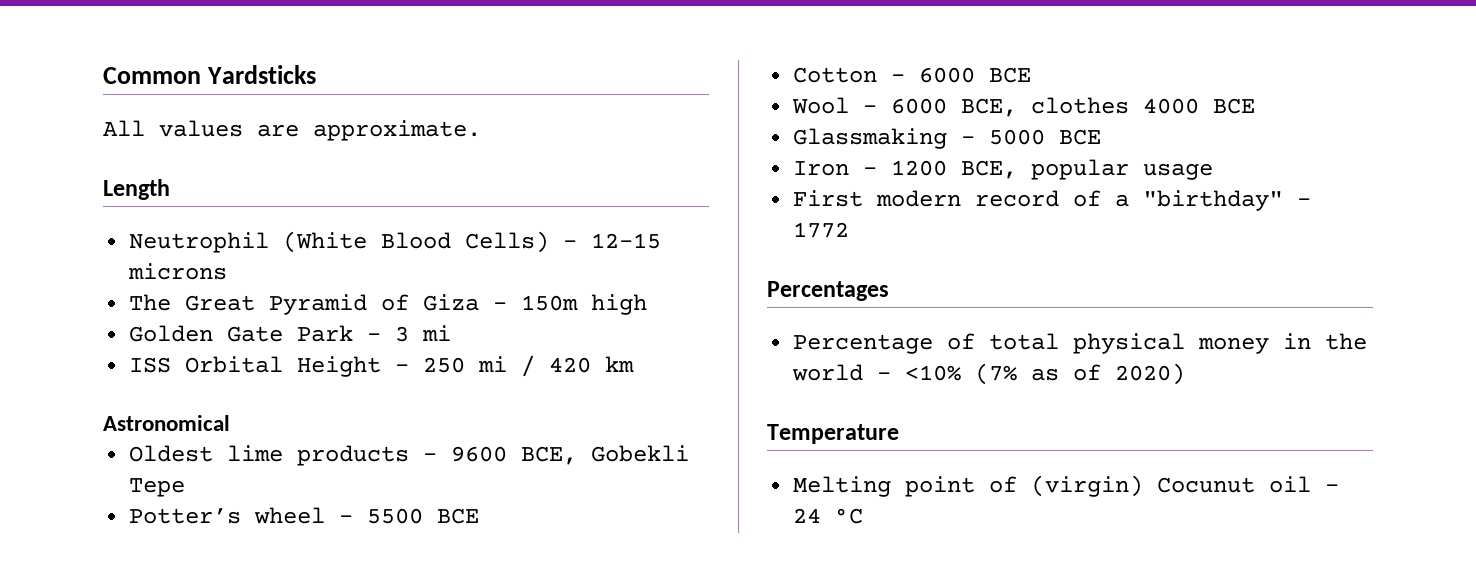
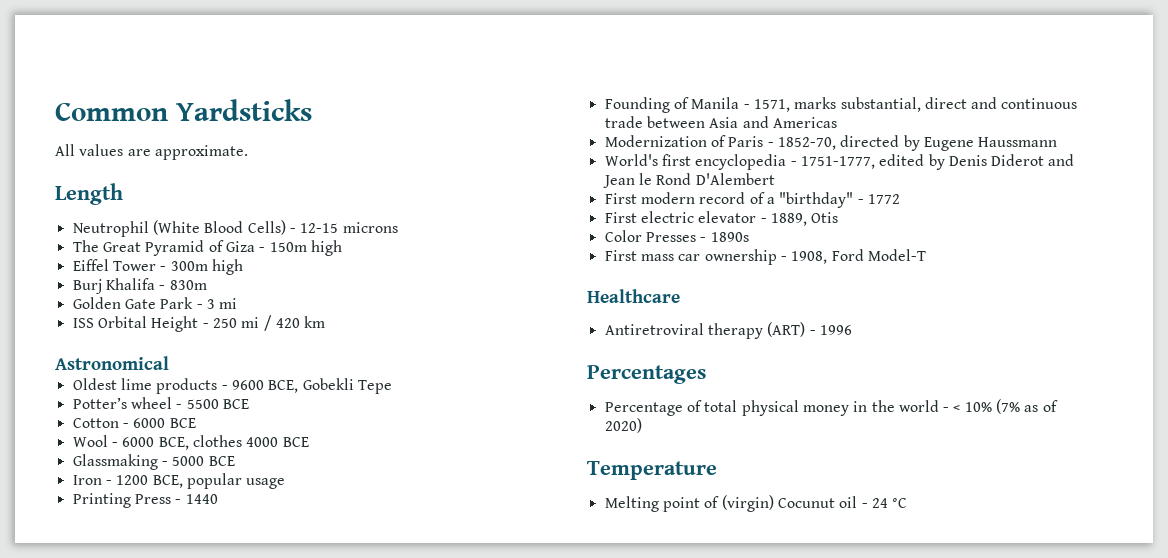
(648, 304) none -> [72,259,243,275] [72,278,207,294] // Eiffel Tower - 300m high // Burj Khalifa - 830m
(1214, 171) none -> [72,493,218,508] [604,97,1078,113] [604,116,837,128] [604,135,1058,151] [604,154,1075,170] [602,173,775,188] // Printing Press - 1440 // Founding of Manila - 1571, marks substantial, direct and continuous trade between Asia and Americas // Modernization of Paris - 1852-70, directed by Eugene Haussmann // World's first encyclopedia - 1751-1777, edited by Denis Diderot and Jean le Rond D'Alembert
(850, 230) none -> [604,211,839,226] [604,230,749,242] [604,249,926,265] [587,289,680,303] [604,322,852,339] // First electric elevator - 1889, Otis // Color Presses - 1890s // First mass car ownership - 1908, Ford Model-T // Healthcare // Antiretroviral therapy (ART) - 1996
[905,365,962,381] <10% -> [953,402,992,412] < 10%

